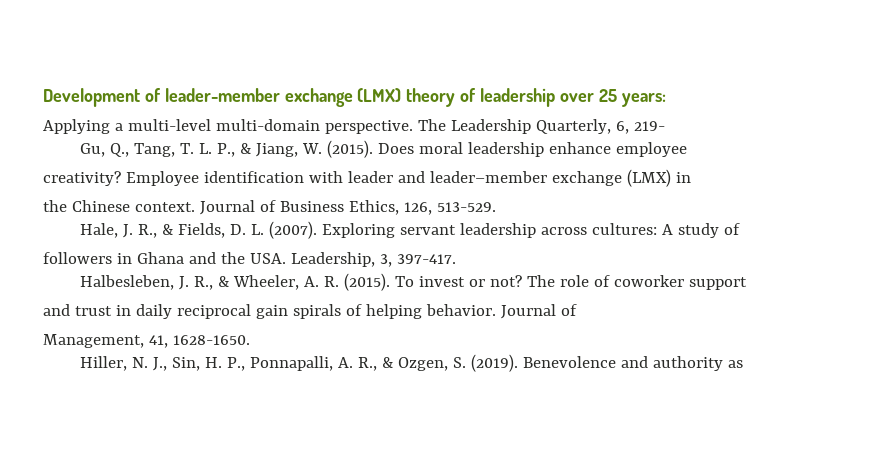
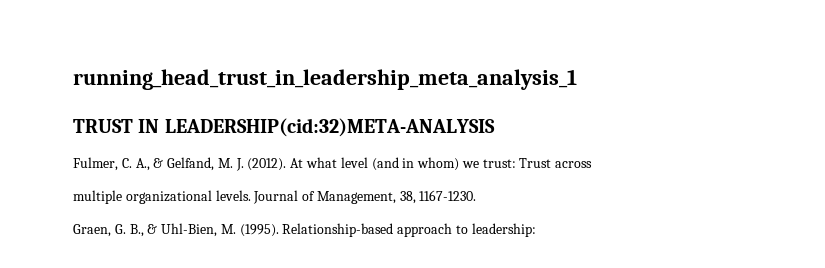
[43,88,666,107] [43,119,665,134] [79,140,687,158] [43,169,691,187] [43,200,496,215] [79,221,740,239] [43,252,456,267] [79,273,747,291] [43,304,577,319] [43,334,250,348] [79,354,743,372] Development of leader-member exchange (LMX) theory of leadership over 25 years: // Applying a multi-level multi-domain perspective. The Leadership Quarterly, 6, 219- // Gu, Q., Tang, T. L. P., & Jiang, W. (2015). Does moral leadership enhance employee // creativity? Employee identification with leader and leader–member exchange (LMX) in // the Chinese context. Journal of Business Ethics, 126, 513-529. // Hale, J. R., & Fields, D. L. (2007). Exploring servant leadership across cultures: A study of // followers in Ghana and the USA. Leadership, 3, 397-417. // Halbesleben, J. R., & Wheeler, A. R. (2015). To invest or not? The role of coworker support // and trust in daily reciprocal gain spirals of helping behavior. Journal of // Management, 41, 1628-1650. // Hiller, N. J., Sin, H. P., Ponnapalli, A. R., & Ozgen, S. (2019). Benevolence and authority as -> [73,69,577,90] [73,118,495,137] [73,157,593,171] [73,190,477,204] [73,223,536,237] running_head_trust_in_leadership_meta_analysis_1 // TRUST IN LEADERSHIP(cid:32)META-ANALYSIS // Fulmer, C. A., & Gelfand, M. J. (2012). At what level (and in whom) we trust: Trust across // multiple organizational levels. Journal of Management, 38, 1167-1230. // Graen, G. B., & Uhl-Bien, M. (1995). Relationship-based approach to leadership:

